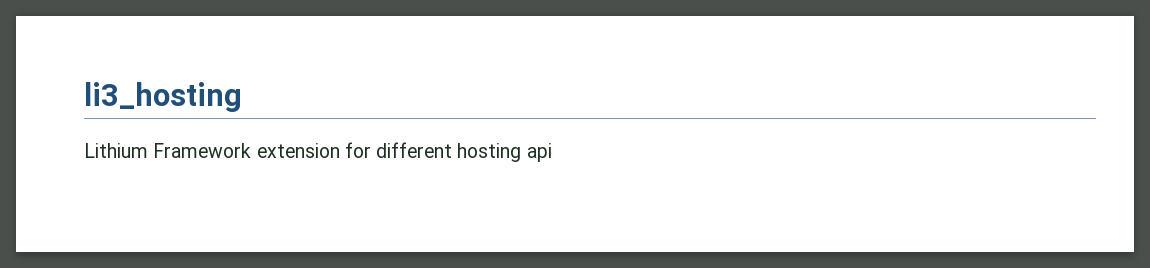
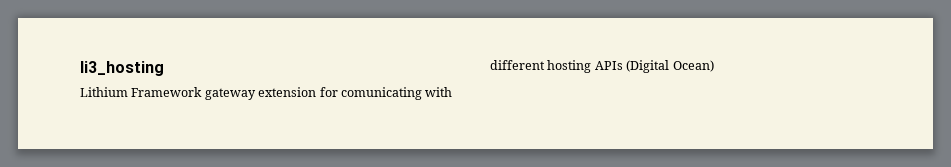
(252, 150) none -> [204,88,256,100] gateway
[376,142,552,162] different hosting api -> [340,87,453,100] [490,60,714,73] comunicating with different hosting APIs (Digital Ocean)

